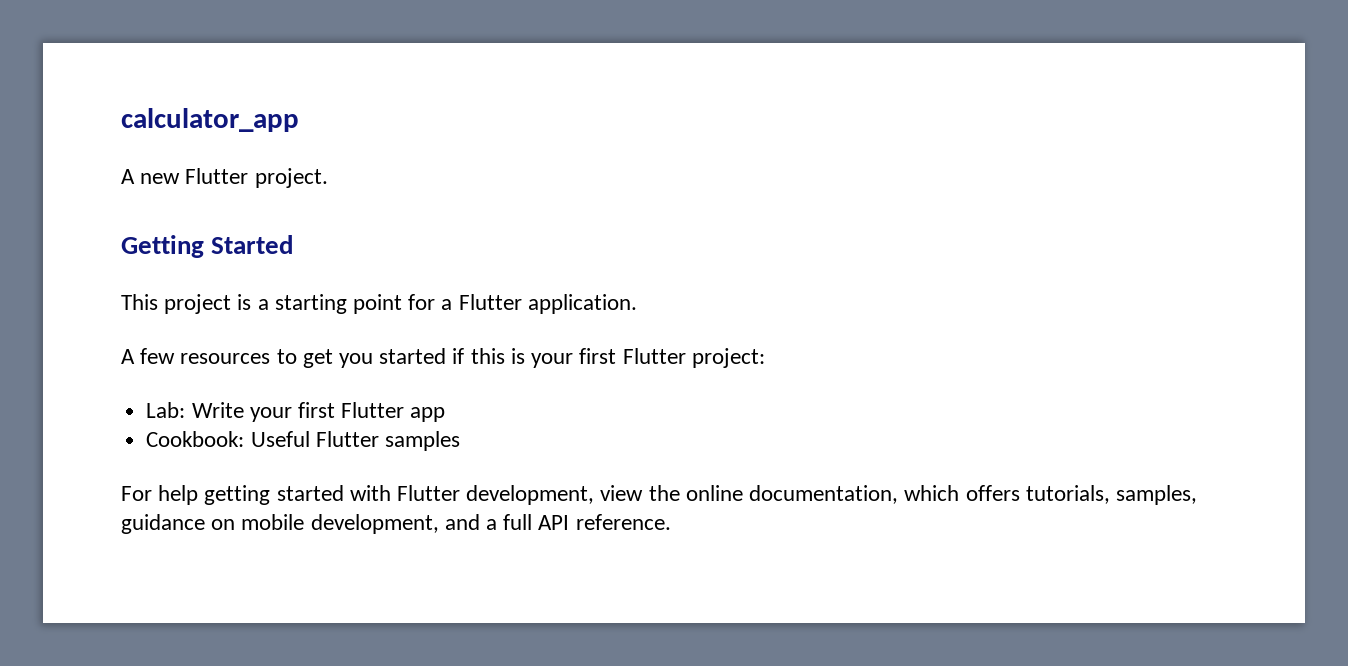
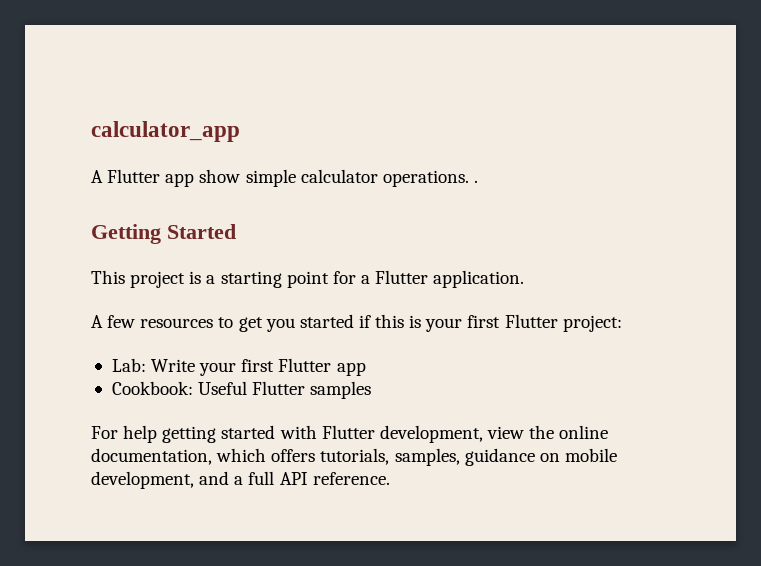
[140,168,328,188] new Flutter project. -> [107,169,478,187] Flutter app show simple calculator operations. .

